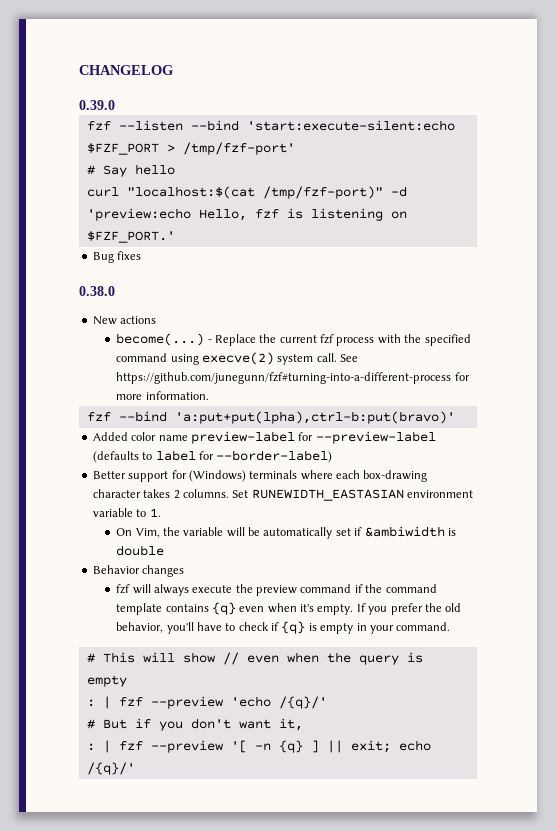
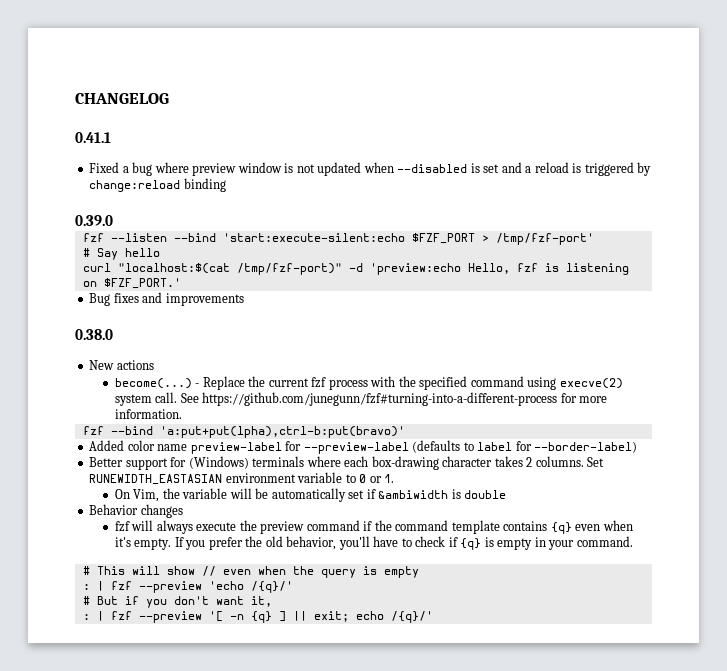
(173, 70) none -> [75,132,111,143] [89,162,652,176] [89,178,226,192] // 0.41.1 // Fixed a bug where preview window is not updated when --disabled is set and a reload is triggered by change:reload binding
(142, 255) none -> [142,292,244,306] and improvements
(147, 513) none -> [359,474,382,483] 0 or

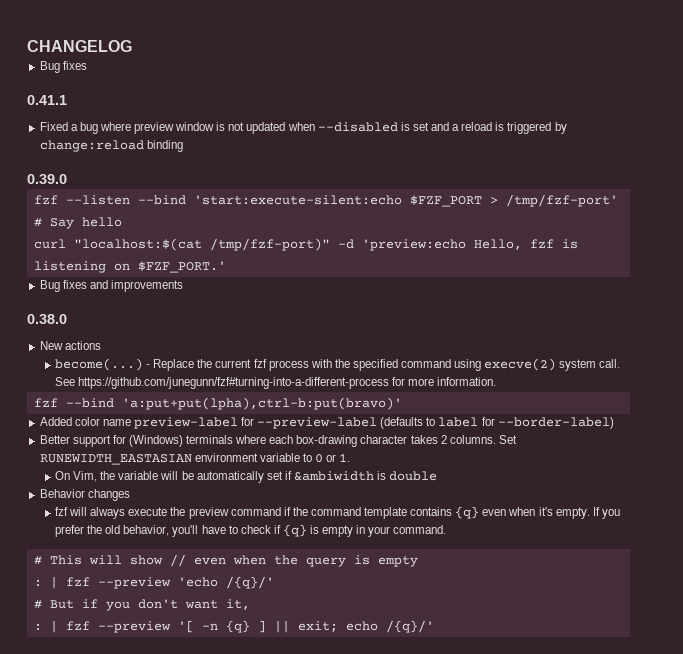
(169, 98) none -> [39,61,87,73] // Bug fixes

